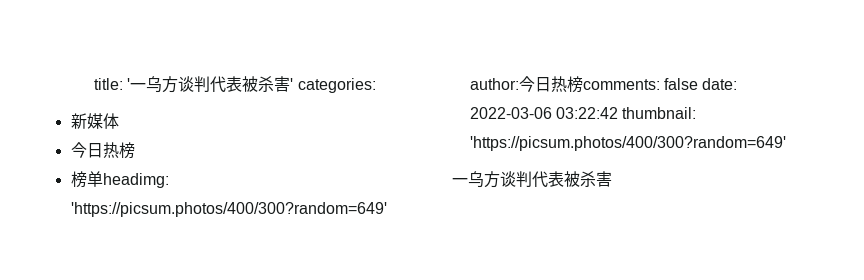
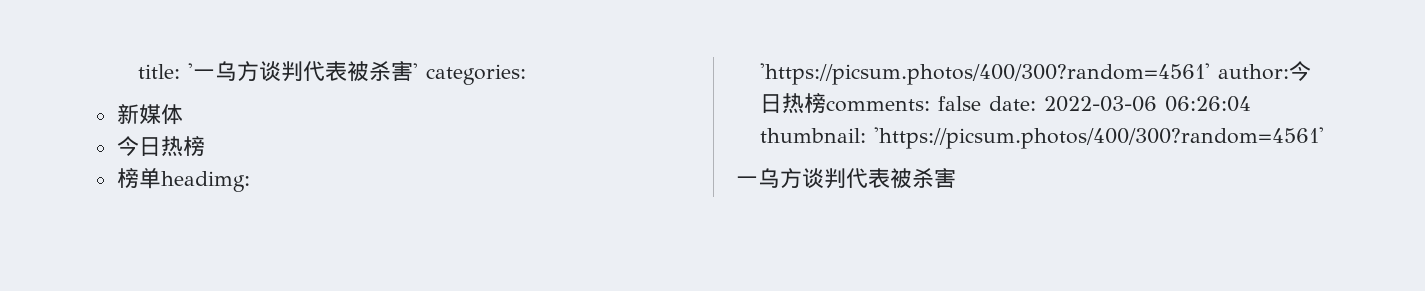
[70,202,387,217] 'https://picsum.photos/400/300?random=649' -> [759,63,1210,85] 'https://picsum.photos/400/300?random=4561'
[555,107,697,119] [469,136,786,151] 03:22:42 thumbnail: 'https://picsum.photos/400/300?random=649' -> [1164,96,1251,112] [759,127,1324,149] 06:26:04 thumbnail: 'https://picsum.photos/400/300?random=4561'

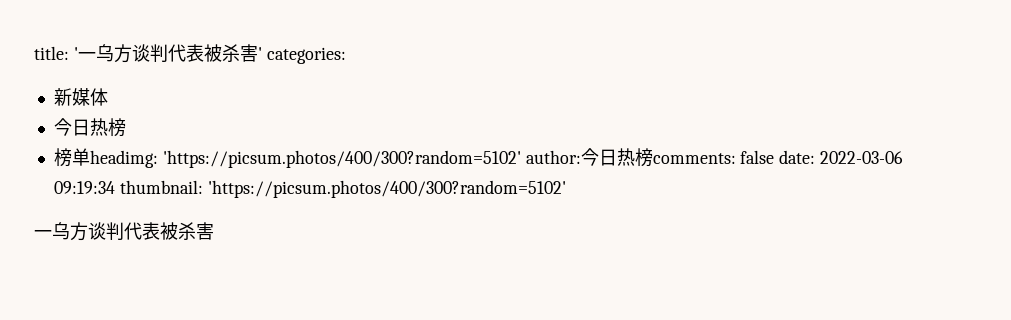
[759,63,1210,85] 'https://picsum.photos/400/300?random=4561' -> [162,150,521,168] 'https://picsum.photos/400/300?random=5102'
[1164,96,1251,112] [759,127,1324,149] 06:26:04 thumbnail: 'https://picsum.photos/400/300?random=4561' -> [53,180,566,198] 09:19:34 thumbnail: 'https://picsum.photos/400/300?random=5102'

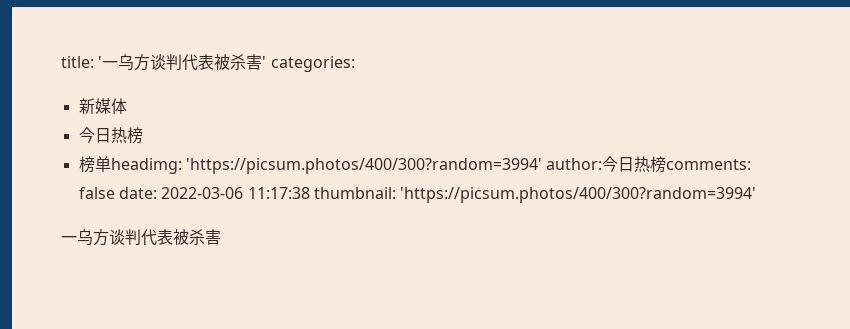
[162,150,521,168] 'https://picsum.photos/400/300?random=5102' -> [185,158,542,174] 'https://picsum.photos/400/300?random=3994'
[53,180,566,198] 09:19:34 thumbnail: 'https://picsum.photos/400/300?random=5102' -> [247,187,757,203] 11:17:38 thumbnail: 'https://picsum.photos/400/300?random=3994'

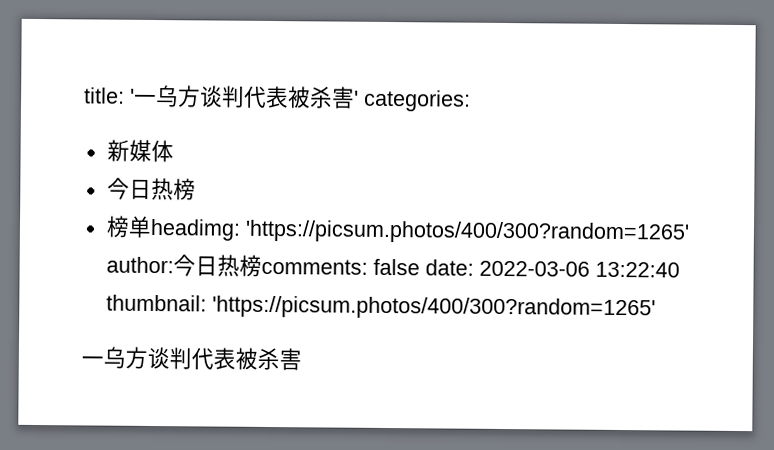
[185,158,542,174] 'https://picsum.photos/400/300?random=3994' -> [244,219,690,245] 'https://picsum.photos/400/300?random=1265'
[247,187,757,203] 11:17:38 thumbnail: 'https://picsum.photos/400/300?random=3994' -> [594,261,680,278] [105,294,656,321] 13:22:40 thumbnail: 'https://picsum.photos/400/300?random=1265'

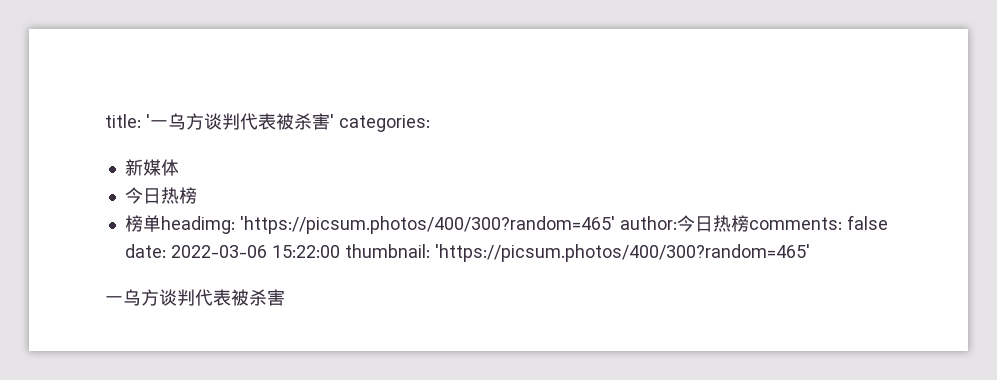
[244,219,690,245] 'https://picsum.photos/400/300?random=1265' -> [239,216,615,234] 'https://picsum.photos/400/300?random=465'
[594,261,680,278] [105,294,656,321] 13:22:40 thumbnail: 'https://picsum.photos/400/300?random=1265' -> [271,244,810,262] 15:22:00 thumbnail: 'https://picsum.photos/400/300?random=465'

